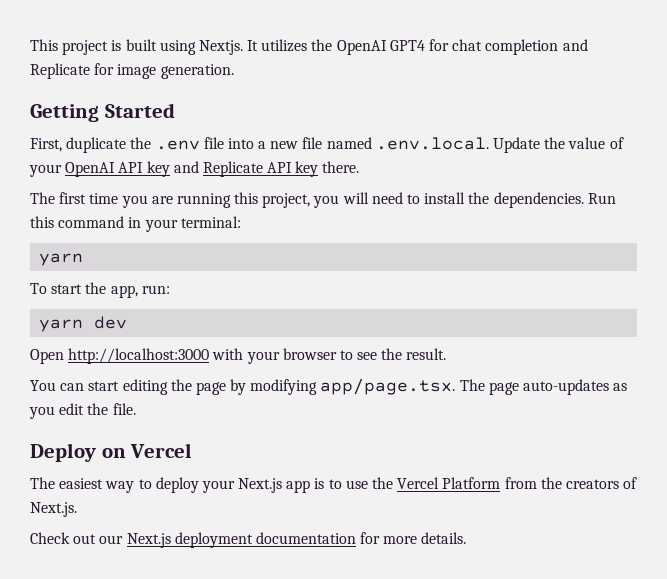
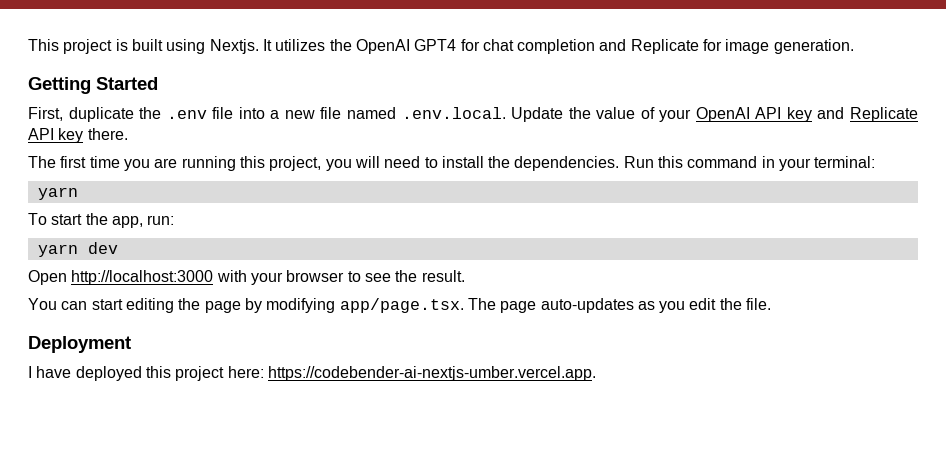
[30,443,193,462] [30,477,638,493] [30,502,77,517] [30,532,467,548] Deploy on Vercel // The easiest way to deploy your Next.js app is to use the Vercel Platform from the creators of Next.js. // Check out our Next.js deployment documentation for more details. -> [28,336,131,353] [28,366,596,381] Deployment // I have deployed this project here: https://codebender-ai-nextjs-umber.vercel.app.

